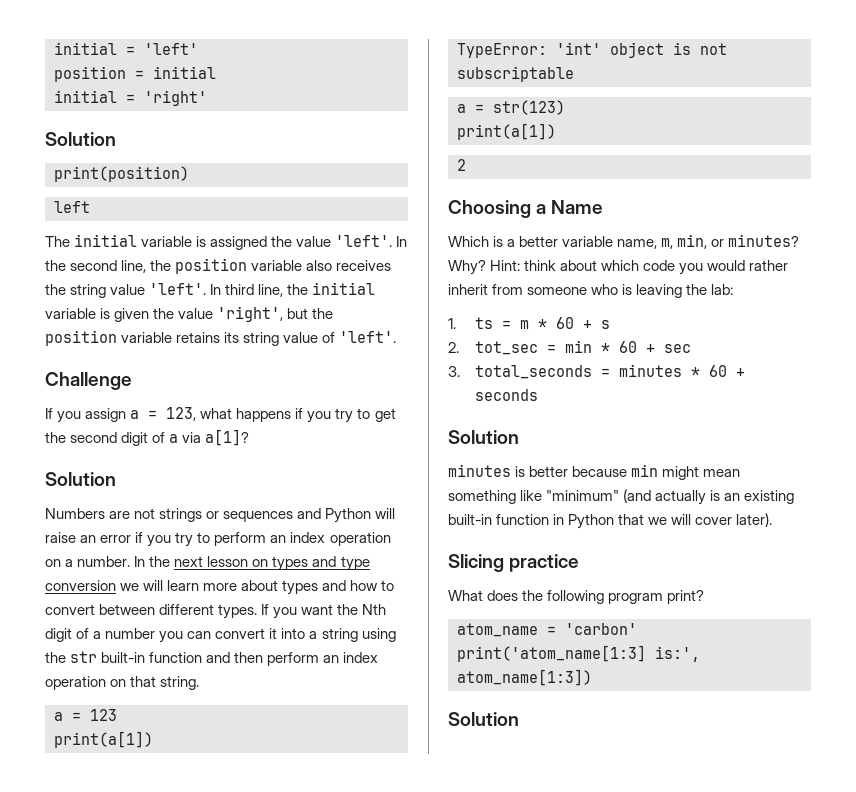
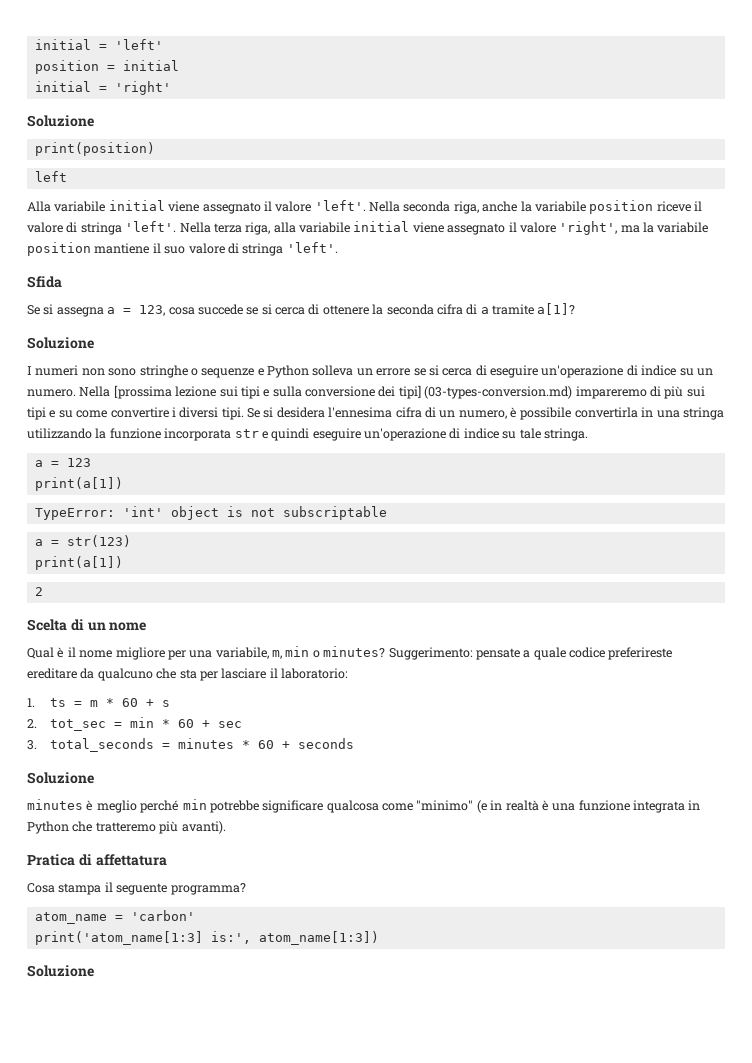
[45,132,116,146] Solution -> [27,115,94,127] Soluzione
[45,234,408,250] [45,258,392,274] [45,282,376,298] [45,306,334,322] [45,330,397,346] [45,372,132,390] [45,407,396,423] [45,429,250,446] [45,472,116,486] [45,508,396,523] [45,532,391,547] [45,556,370,571] [45,580,395,595] [45,604,387,619] [45,628,396,643] [45,651,379,666] [45,676,200,690] The initial variable is assigned the value 'left'. In the second line, the position variable also receives the string value 'left'. In third line, the initial variable is given the value 'right', but the position variable retains its string value of 'left'. // Challenge // If you assign a = 123, what happens if you try to get the second digit of a via a[1]? // Solution // Numbers are not strings or sequences and Python will raise an error if you try to perform an index operation on a number. In the next lesson on types and type conversion we will learn more about types and how to convert between different types. If you want the Nth digit of a number you can convert it into a string using the str built-in function and then perform an index operation on that string. -> [27,200,702,214] [27,221,709,235] [27,242,338,256] [27,276,62,288] [27,303,576,317] [27,337,94,349] [27,365,713,378] [27,385,705,399] [27,407,724,420] [27,428,588,441] Alla variabile initial viene assegnato il valore 'left'. Nella seconda riga, anche la variabile position riceve il valore di stringa 'left'. Nella terza riga, alla variabile initial viene assegnato il valore 'right', ma la variabile position mantiene il suo valore di stringa 'left'. // Sfida // Se si assegna a = 123, cosa succede se si cerca di ottenere la seconda cifra di a tramite a[1]? // Soluzione // I numeri non sono stringhe o sequenze e Python solleva un errore se si cerca di eseguire un'operazione di indice su un numero. Nella [prossima lezione sui tipi e sulla conversione dei tipi] (03-types-conversion.md) impareremo di più sui tipi e su come convertire i diversi tipi. Se si desidera l'ennesima cifra di un numero, è possibile convertirla in una stringa utilizzando la funzione incorporata str e quindi eseguire un'operazione di indice su tale stringa.
[448,200,604,218] [448,234,800,249] [448,260,789,275] [448,284,734,298] Choosing a Name // Which is a better variable name, m, min, or minutes? Why? Hint: think about which code you would rather inherit from someone who is leaving the lab: -> [27,619,147,631] [27,646,673,660] [27,668,348,681] Scelta di un nome // Qual è il nome migliore per una variabile, m, min o minutes? Suggerimento: pensate a quale codice preferireste ereditare da qualcuno che sta per lasciare il laboratorio:
[448,430,519,444] [448,464,741,480] [448,489,795,505] [448,513,773,529] [448,554,580,572] [448,590,705,604] Solution // minutes is better because min might mean something like "minimum" (and actually is an existing built-in function in Python that we will cover later). // Slicing practice // What does the following program print? -> [27,772,94,784] [27,799,701,813] [27,821,226,834] [27,854,167,866] [27,882,246,895] Soluzione // minutes è meglio perché min potrebbe significare qualcosa come "minimo" (e in realtà è una funzione integrata in Python che tratteremo più avanti). // Pratica di affettatura // Cosa stampa il seguente programma?
[448,712,519,726] Solution -> [27,965,94,977] Soluzione

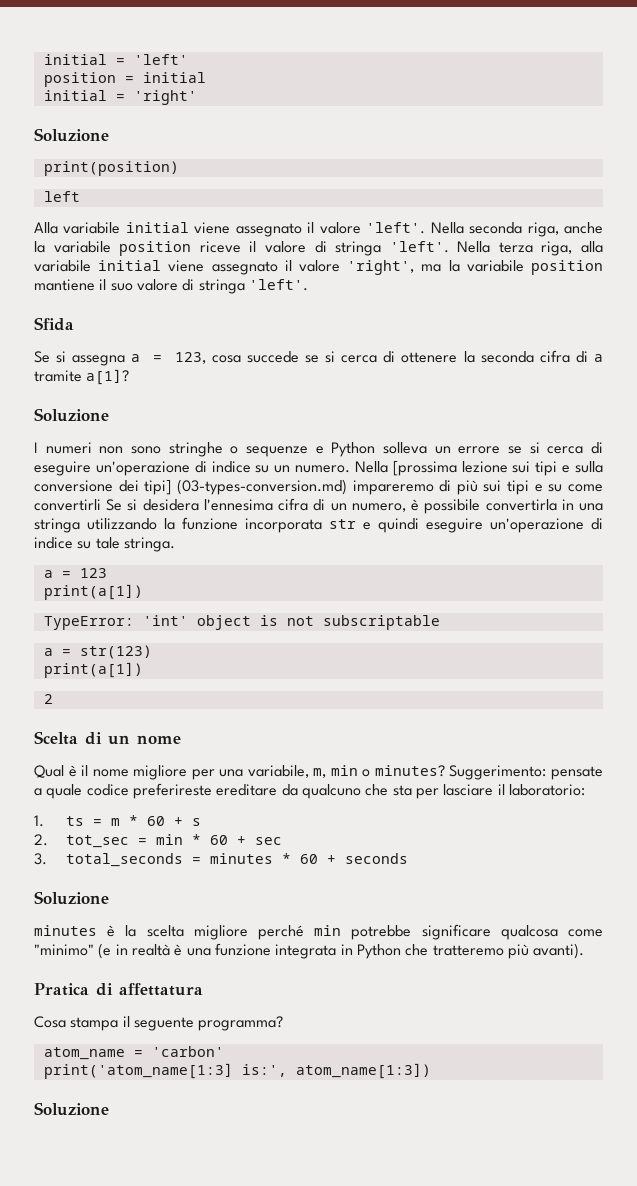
[110,407,244,420] convertire i diversi tipi. -> [34,499,101,511] convertirli
[96,800,137,813] meglio -> [125,925,248,940] la scelta migliore

